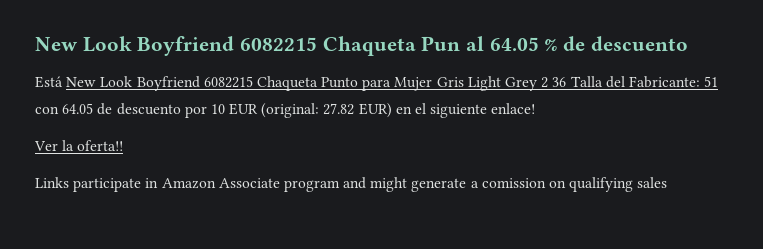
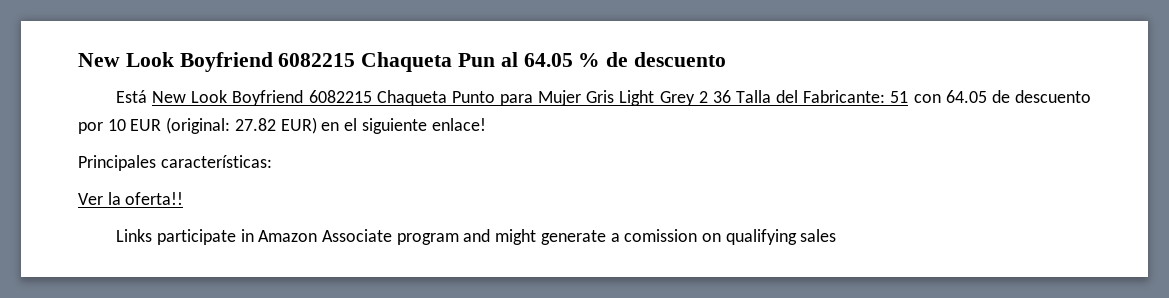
(536, 108) none -> [78,155,272,171] // Principales características:

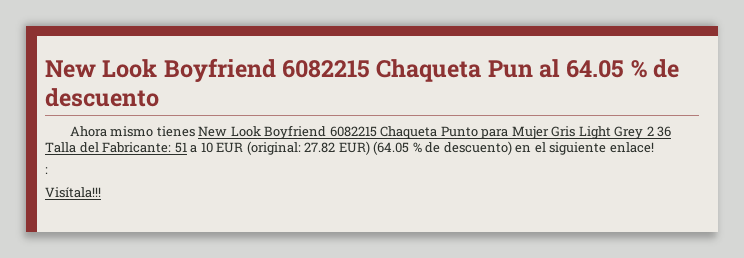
[116,90,148,103] Está -> [69,126,195,137] Ahora mismo tienes
[913,90,1092,103] [78,122,103,134] con 64.05 de descuento por -> [190,145,198,153] a
(317, 125) none -> [373,141,512,155] (64.05 % de descuento)
[78,155,272,171] [78,192,184,205] [116,229,837,245] Principales características: // Ver la oferta!! // Links participate in Amazon Associate program and might generate a comission on qualifying sales -> [45,167,48,174] [45,187,101,198] : // Visítala!!!

